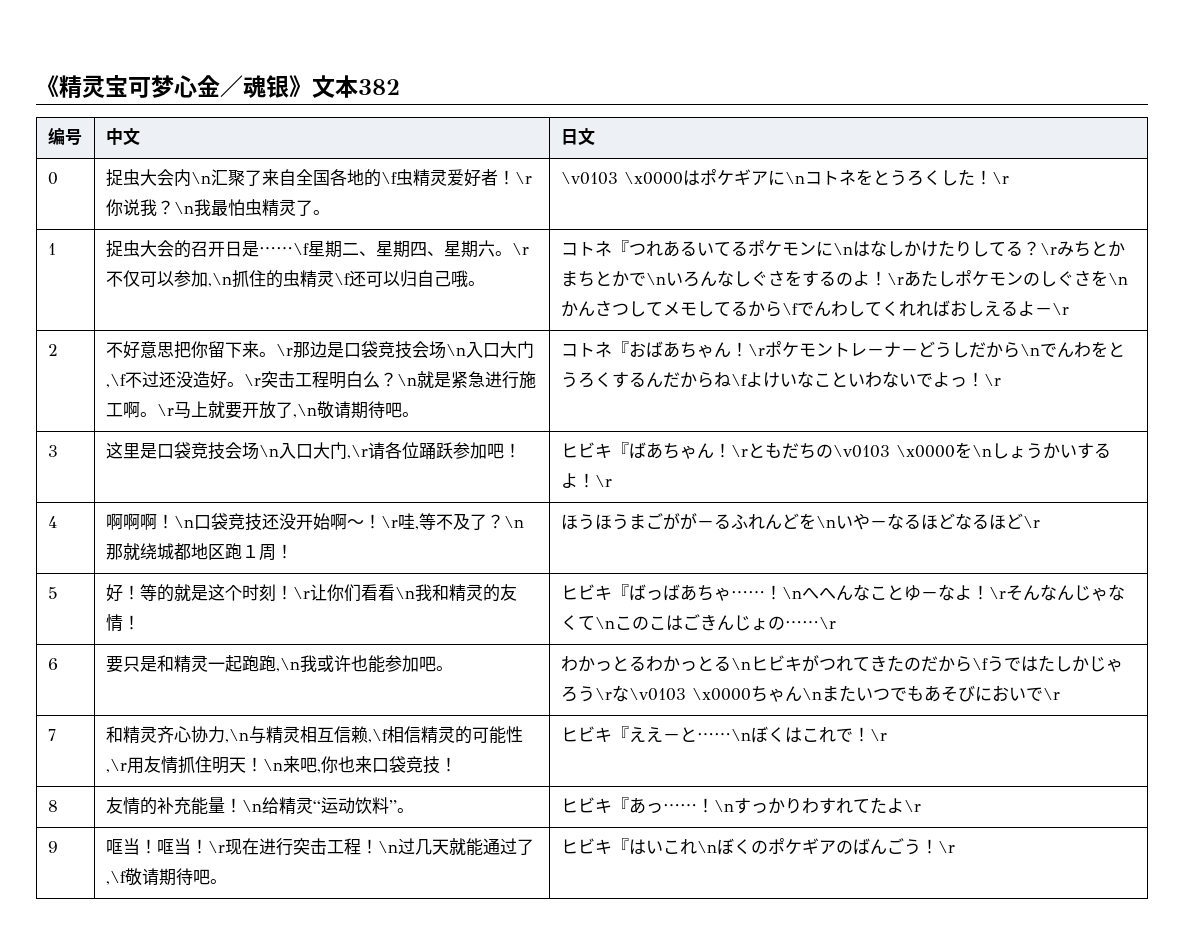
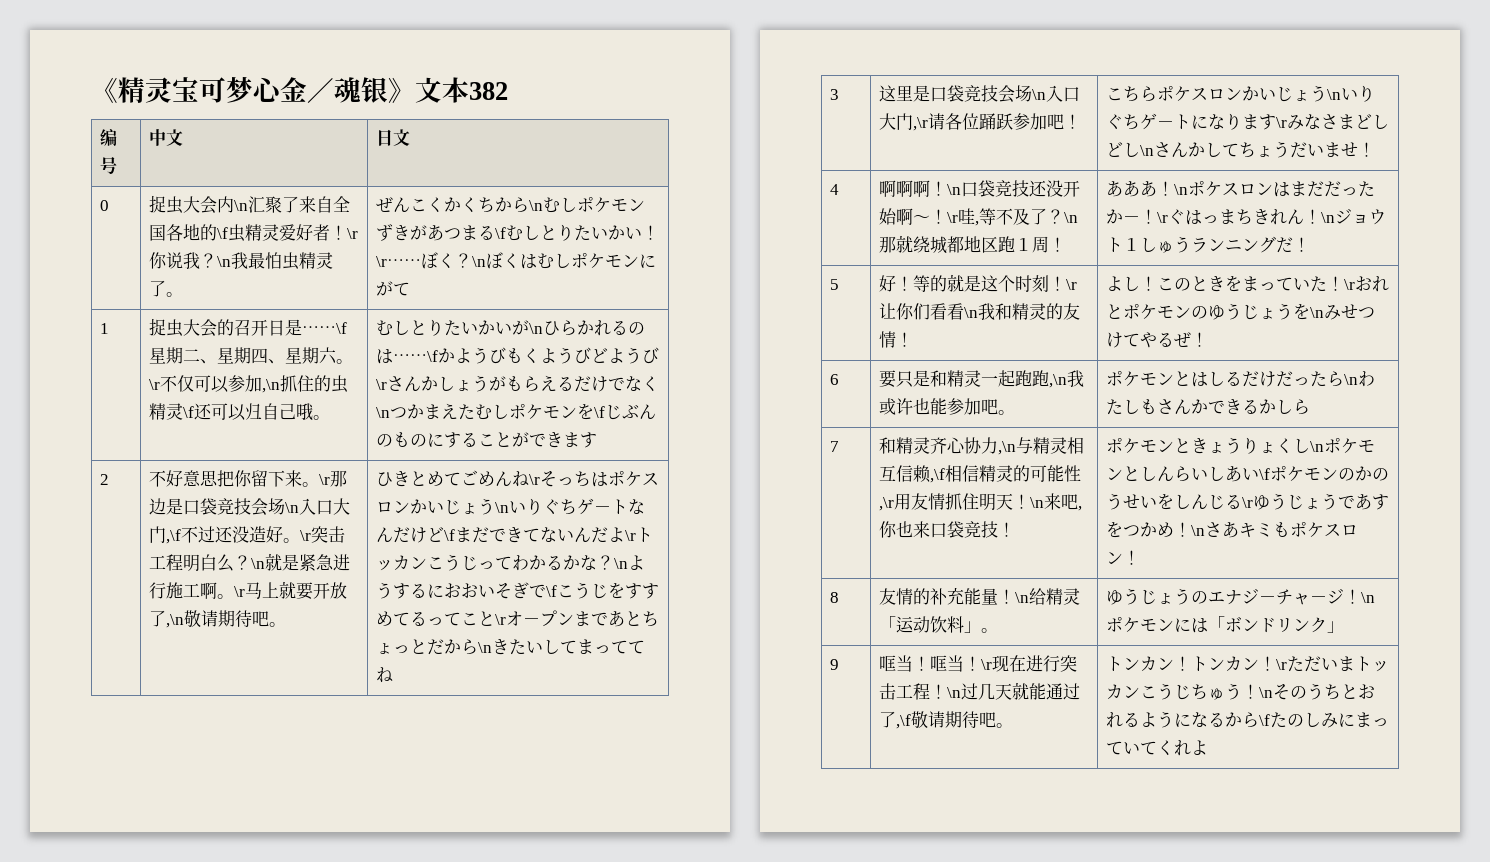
[561,169,1010,186] \v0103 \x0000はポケギアに\nコトネをとうろくした！\r -> [375,197,645,213] [375,224,659,241] [375,252,656,269] [375,281,410,296] ぜんこくかくちから\nむしポケモンずきがあつまる\fむしとりたいかい！\r⋯⋯ぼく？\nぼくはむしポケモンにがて
[561,240,1126,257] [561,270,1129,287] [561,300,1070,317] コトネ『つれあるいてるポケモンに\nはなしかけたりしてる？\rみちとかまちとかで\nいろんなしぐさをするのよ！\rあたしポケモンのしぐさを\nかんさつしてメモしてるから\fでんわしてくれればおしえるよ－\r -> [375,319,645,336] [375,347,659,364] [375,375,659,392] [375,403,656,420] [375,432,597,448] むしとりたいかいが\nひらかれるのは⋯⋯\fかようびもくようびどようび\rさんかしょうがもらえるだけでなく\nつかまえたむしポケモンを\fじぶんのものにすることができます
[561,341,1126,358] [561,371,1002,388] コトネ『おばあちゃん！\rポケモントレ－ナ－どうしだから\nでんわをとうろくするんだからね\fよけいなこといわないでよっ！\r -> [375,470,659,487] [375,498,645,515] [375,527,653,543] [375,554,645,571] [375,582,659,599] [375,610,659,627] [375,639,645,655] [375,667,393,683] ひきとめてごめんね\rそっちはポケスロンかいじょう\nいりぐちゲ－トなんだけど\fまだできてないんだよ\rトッカンこうじってわかるかな？\nようするにおおいそぎで\fこうじをすすめてるってこと\rオ－プンまであとちょっとだから\nきたいしてまっててね
[561,442,1112,459] [561,473,613,488] ヒビキ『ばあちゃん！\rともだちの\v0103 \x0000を\nしょうかいするよ！\r -> [1105,85,1375,102] [1105,113,1389,130] [1105,141,1375,158] こちらポケスロンかいじょう\nいりぐちゲ－トになります\rみなさまどしどし\nさんかしてちょうだいませ！
[561,513,1041,530] ほうほうまごがが－るふれんどを\nいや－なるほどなるほど\r -> [1105,181,1375,197] [1105,208,1386,225] [1105,236,1310,253] あああ！\nポケスロンはまだだったか－！\rぐはっまちきれん！\nジョウト１しゅうランニングだ！
[561,584,1126,601] [561,614,837,631] ヒビキ『ばっばあちゃ⋯⋯！\nへへんなことゆ－なよ！\rそんなんじゃなくて\nこのこはごきんじょの⋯⋯\r -> [1105,275,1389,292] [1105,303,1375,320] [1105,332,1208,348] よし！このときをまっていた！\rおれとポケモンのゆうじょうを\nみせつけてやるぜ！
[561,655,1124,672] [561,685,1061,702] わかっとるわかっとる\nヒビキがつれてきたのだから\fうではたしかじゃろう\rな\v0103 \x0000ちゃん\nまたいつでもあそびにおいで\r -> [1105,371,1375,387] [1105,399,1310,415] ポケモンとはしるだけだったら\nわたしもさんかできるかしら
[561,726,888,743] ヒビキ『ええ－と⋯⋯\nぼくはこれで！\r -> [1105,437,1375,454] [1105,466,1389,482] [1105,493,1389,510] [1105,521,1358,538] [1105,550,1140,565] ポケモンときょうりょくし\nポケモンとしんらいしあい\fポケモンのかのうせいをしんじる\rゆうじょうであすをつかめ！\nさあキミもポケスロン！
[313,800,322,812] “ -> [878,616,896,631] 「
[389,800,415,813] [561,797,922,814] ”。 | ヒビキ『あっ⋯⋯！\nすっかりわすれてたよ\r -> [963,621,998,633] [1105,588,1375,605] [1105,616,1344,633] 」。 | ゆうじょうのエナジ－チャ－ジ！\nポケモンには「ボンドリンク」
[561,838,956,855] ヒビキ『はいこれ\nぼくのポケギアのばんごう！\r -> [1105,656,1389,672] [1105,683,1375,700] [1105,711,1389,728] [1105,740,1208,756] トンカン！トンカン！\rただいまトッカンこうじちゅう！\nそのうちとおれるようになるから\fたのしみにまっていてくれよ

